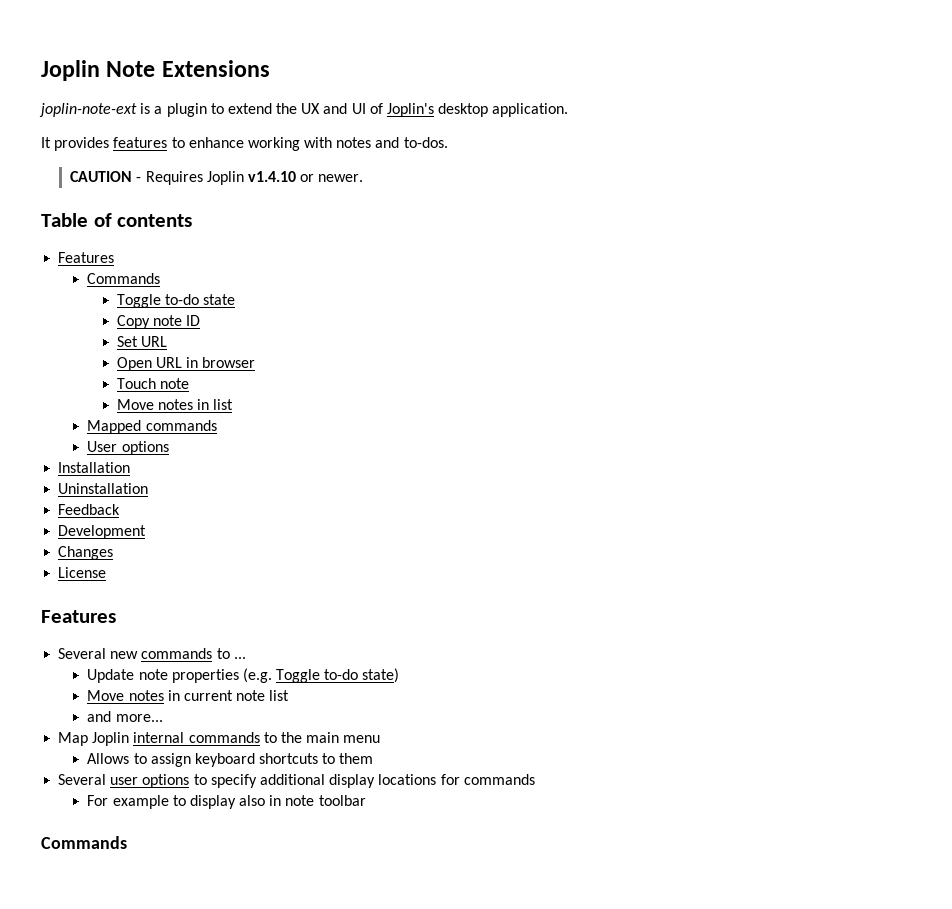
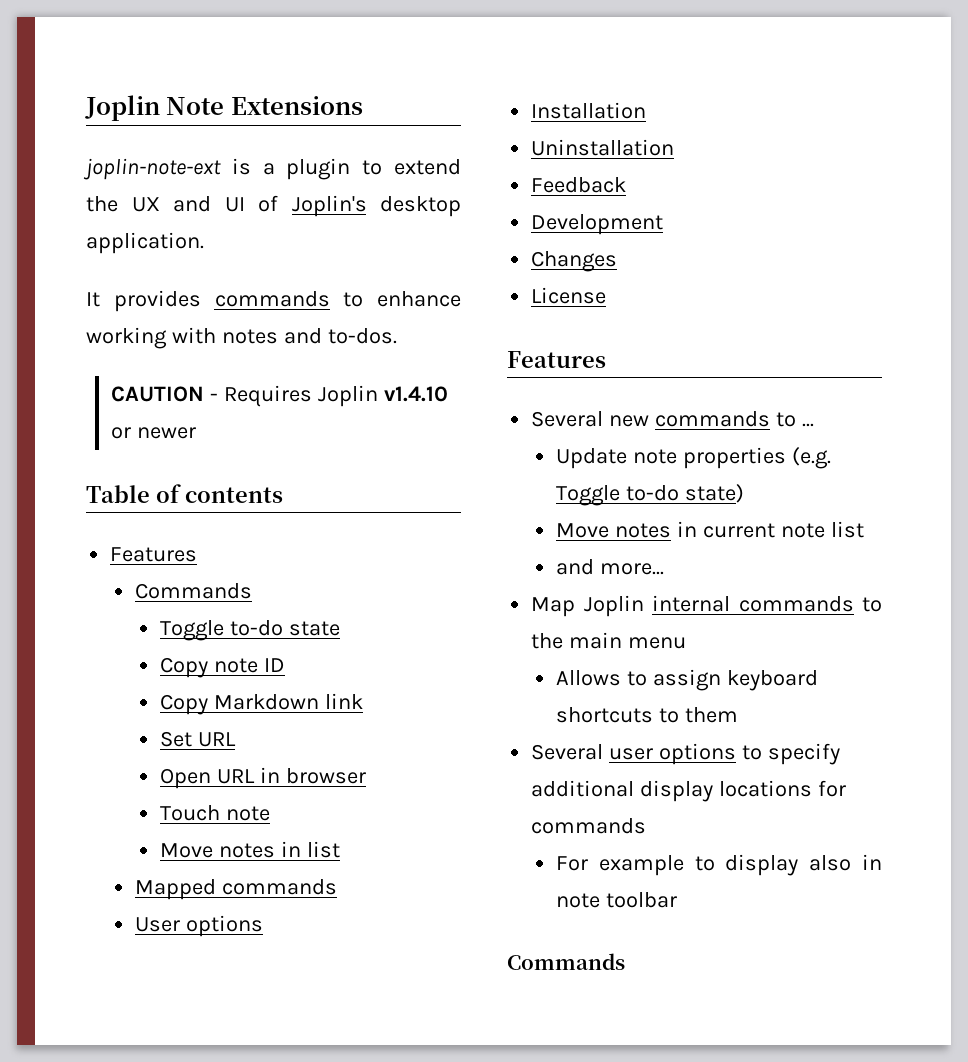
[113,137,168,148] features -> [214,291,330,307] commands
[318,174,364,182] newer. -> [136,427,196,439] newer
(201, 320) none -> [159,693,363,715] // Copy Markdown link

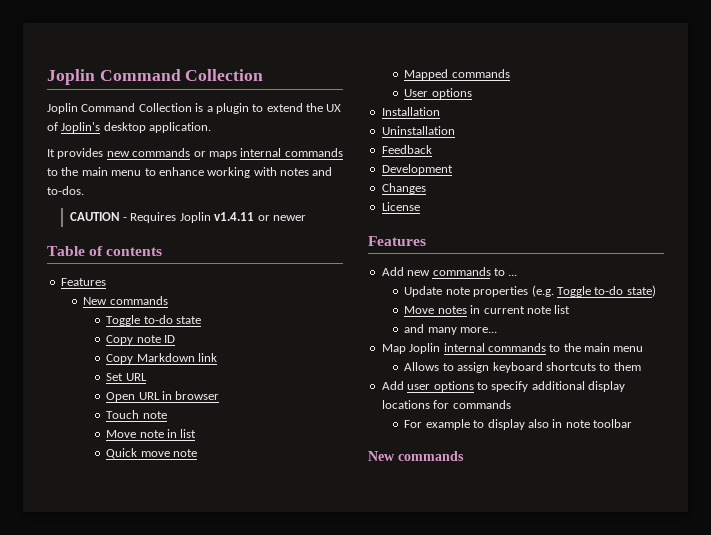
[85,95,363,121] [83,158,221,180] Joplin Note Extensions // joplin-note-ext -> [47,69,264,85] [47,103,192,114] Joplin Command Collection // Joplin Command Collection
[173,196,245,212] and UI -> (342, 108) none
[214,291,330,307] commands -> [106,148,343,159] [47,167,142,176] new commands or maps internal commands to the main menu
[383,386,448,402] v1.4.10 -> [214,212,255,221] v1.4.11
[135,583,253,599] Commands -> [83,296,168,305] New commands
[218,843,275,858] notes -> [139,430,164,438] note
(340, 849) none -> [106,448,197,459] // Quick move note
[531,411,604,427] Several -> [381,267,404,276] Add
(595, 567) none -> [427,327,457,335] many
[531,744,604,760] Several -> [381,381,404,390] Add
[507,953,625,970] Commands -> [368,451,464,461] New commands

